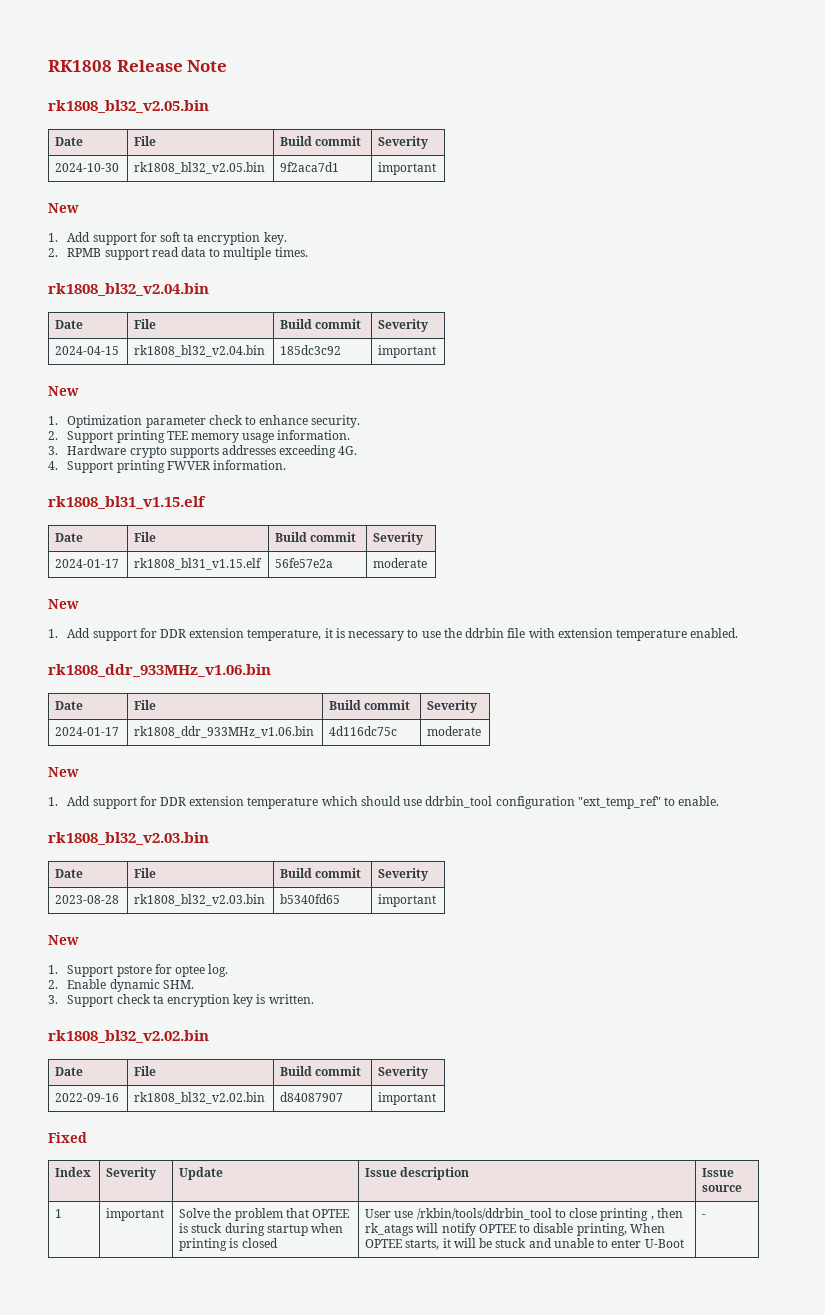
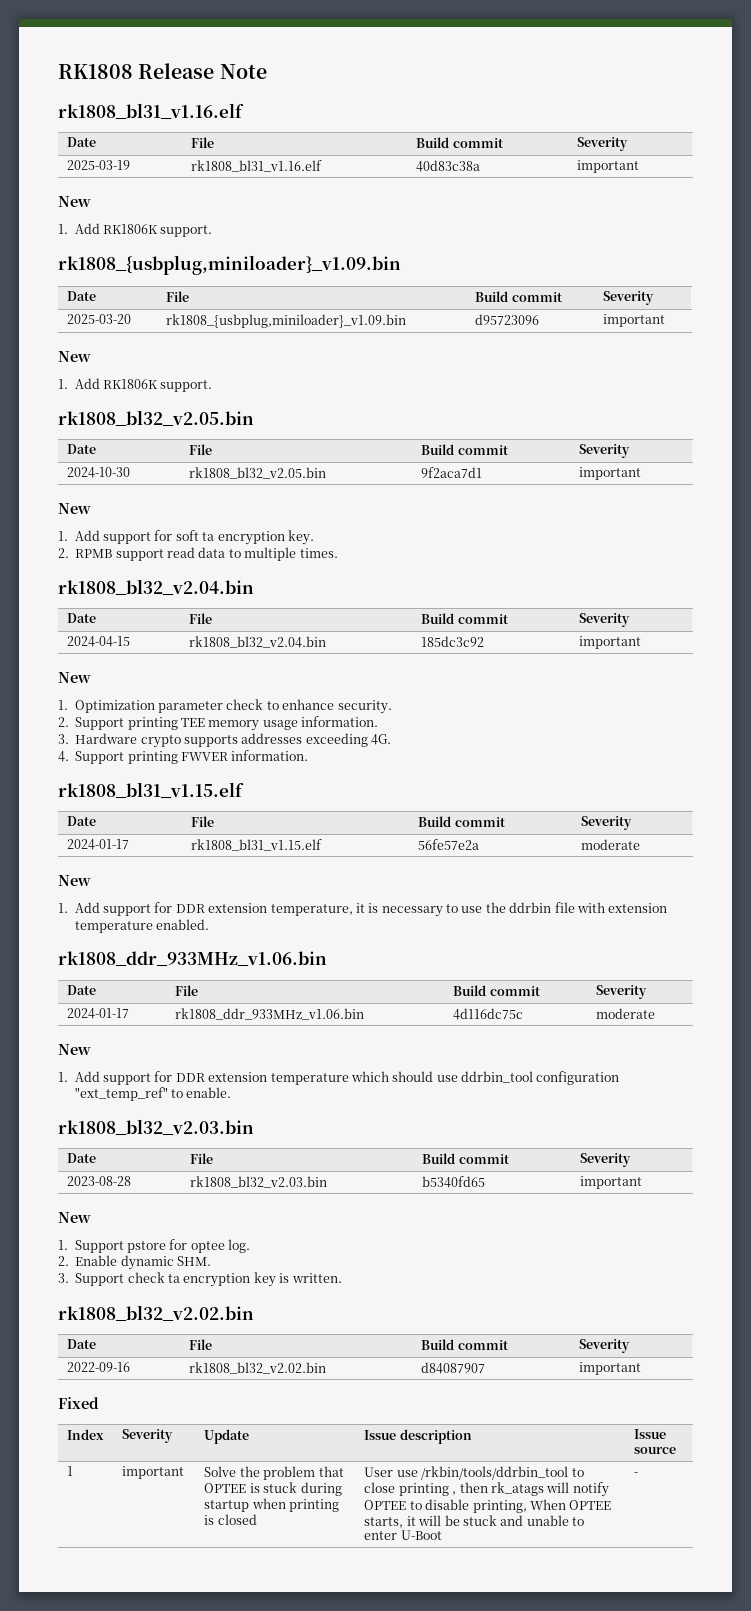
(228, 66) none -> [58,103,244,120] [67,137,97,147] [191,137,215,148] [416,137,503,148] [577,137,629,151] [67,160,131,170] [191,160,323,172] [416,160,481,172] [577,160,640,173] [58,196,91,207] [58,223,213,237] [58,255,401,275] [67,291,97,301] [166,291,190,302] [475,291,562,302] [603,291,655,305] [67,314,132,324] [166,314,407,328] [475,314,540,325] [603,314,666,327] [58,351,91,362] [58,378,213,392] // rk1808_bl31_v1.16.elf // Date | File | Build commit | Severity // 2025-03-19 | rk1808_bl31_v1.16.elf | 40d83c38a | important // New // 1. Add RK1806K support. // rk1808_{usbplug,miniloader}_v1.09.bin // Date | File | Build commit | Severity // 2025-03-20 | rk1808_{usbplug,miniloader}_v1.09.bin | d95723096 | important // New // 1. Add RK1806K support.

